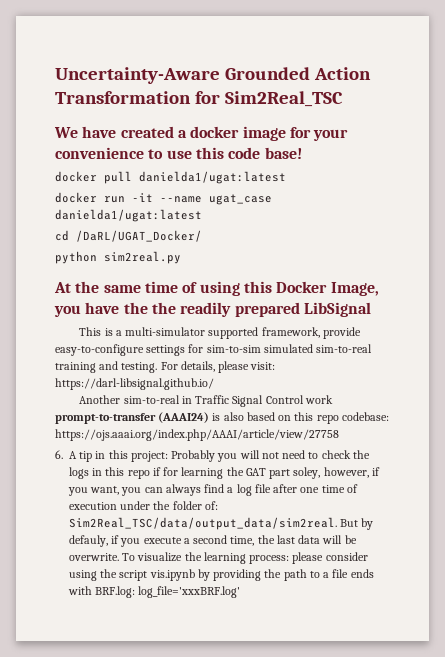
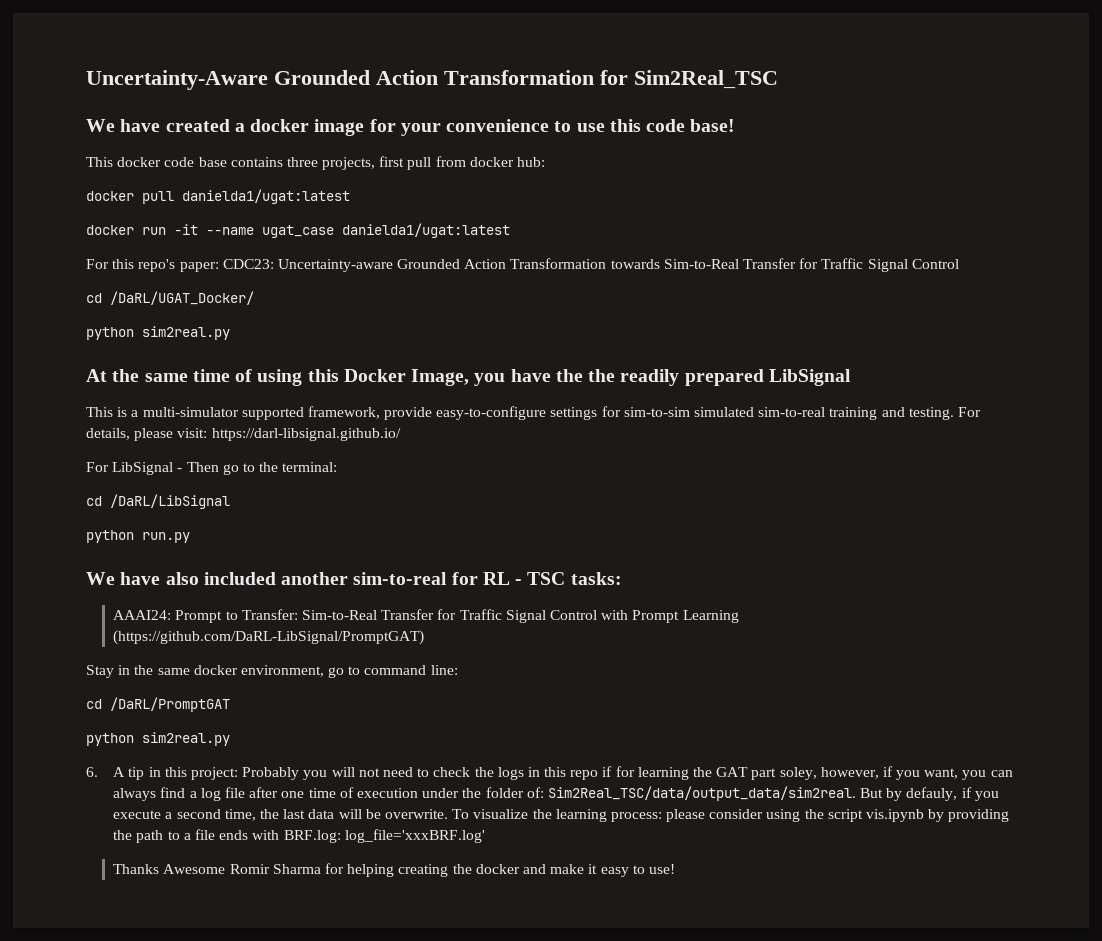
(302, 153) none -> [86,156,546,170] // This docker code base contains three projects, first pull from docker hub:
(202, 215) none -> [86,258,959,272] // For this repo's paper: CDC23: Uncertainty-aware Grounded Action Transformation towards Sim-to-Real Transfer for Traffic Signal Control
[79,395,333,407] [55,412,389,424] [55,429,339,441] Another sim-to-real in Traffic Signal Control work prompt-to-transfer (AAAI24) is also based on this repo codebase: https://ojs.aaai.org/index.php/AAAI/article/view/27758 -> [86,462,338,475] [86,494,230,509] [86,530,190,543] [86,572,622,585] [113,609,739,623] [113,630,425,645] [86,665,458,678] [86,697,230,712] [86,732,230,746] For LibSignal - Then go to the terminal: // cd /DaRL/LibSignal // python run.py // We have also included another sim-to-real for RL - TSC tasks: // AAAI24: Prompt to Transfer: Sim-to-Real Transfer for Traffic Signal Control with Prompt Learning (https://github.com/DaRL-LibSignal/PromptGAT) // Stay in the same docker environment, go to command line: // cd /DaRL/PromptGAT // python sim2real.py
(241, 592) none -> [113,863,675,877] // Thanks Awesome Romir Sharma for helping creating the docker and make it easy to use!

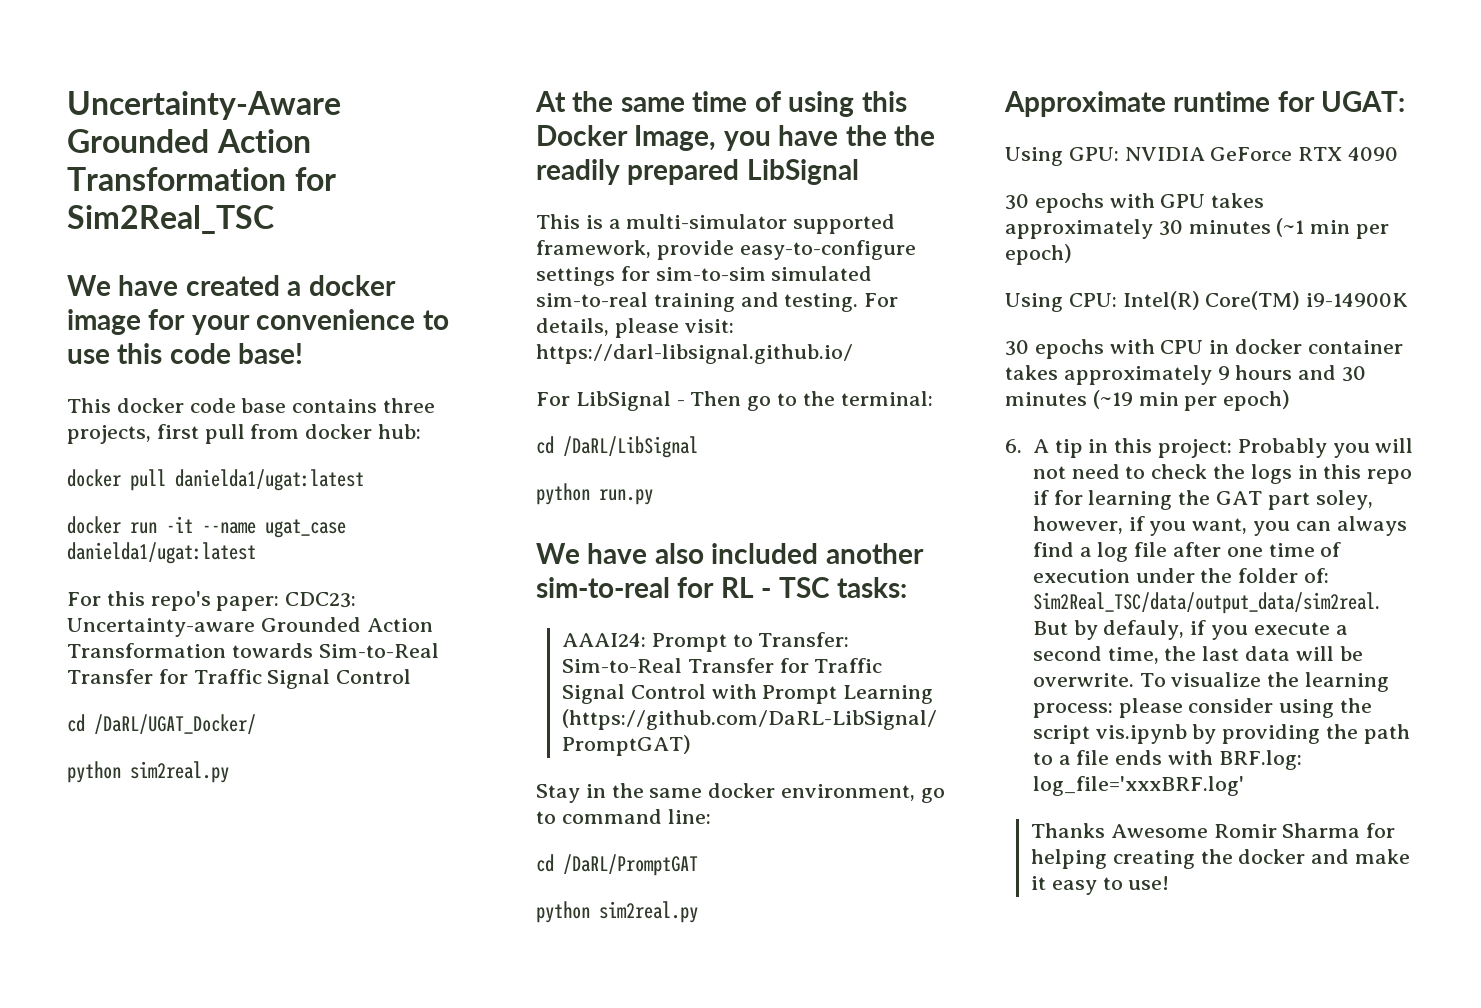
(230, 739) none -> [1004,91,1406,117] [1005,147,1399,166] [1005,193,1265,213] [1005,218,1390,239] [1005,244,1072,265] [1005,291,1409,312] [1005,339,1403,359] [1005,365,1367,385] [1005,390,1291,411] // Approximate runtime for UGAT: // Using GPU: NVIDIA GeForce RTX 4090 // 30 epochs with GPU takes approximately 30 minutes (~1 min per epoch) // Using CPU: Intel(R) Core(TM) i9-14900K // 30 epochs with CPU in docker container takes approximately 9 hours and 30 minutes (~19 min per epoch)

